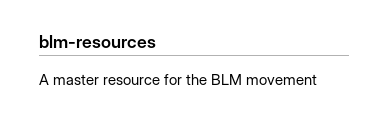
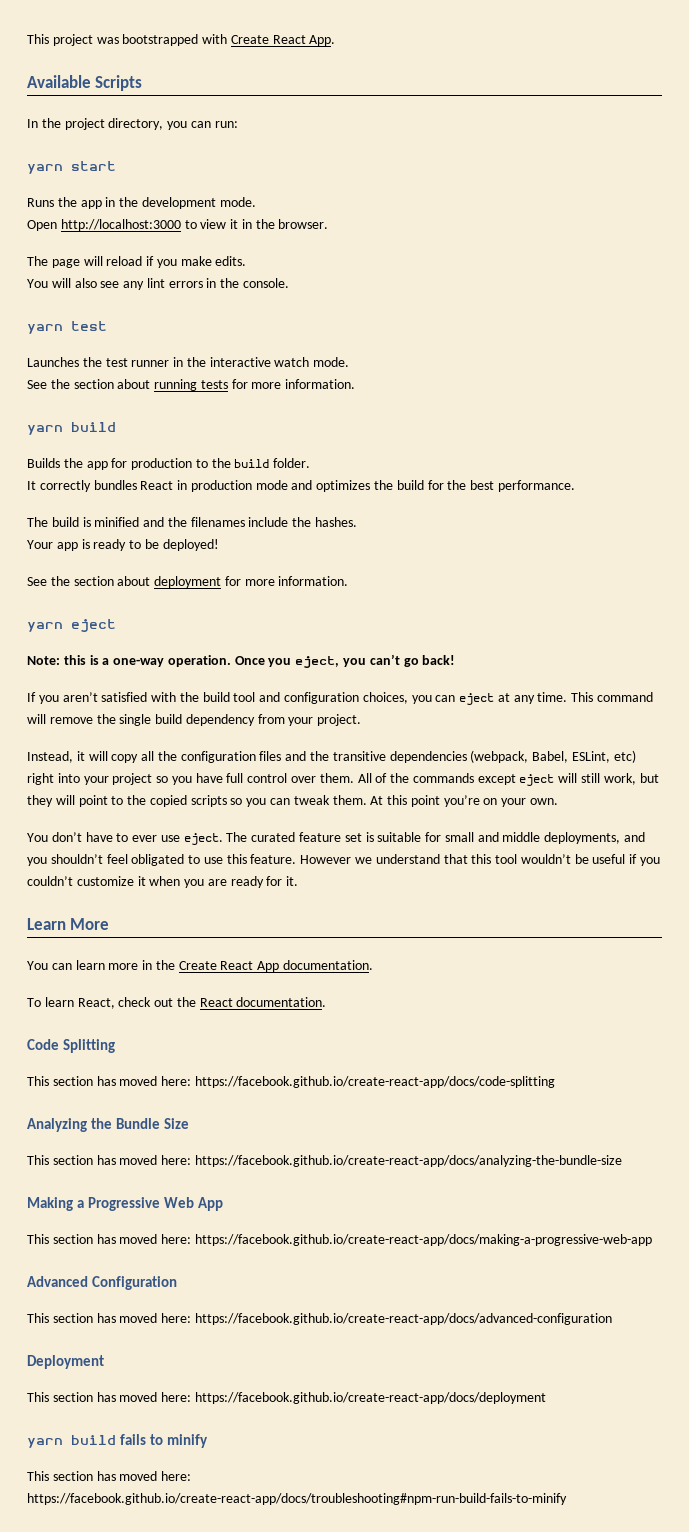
[39,35,156,48] [39,74,318,85] blm-resources // A master resource for the BLM movement -> [27,34,336,46] [27,75,143,91] [27,118,238,130] [27,161,116,174] [27,197,256,209] [27,219,329,231] [27,256,247,268] [27,278,290,290] [27,321,107,334] [27,357,350,367] [27,379,356,391] [27,422,116,435] [27,458,311,470] [27,480,575,492] [27,517,358,527] [27,539,219,551] [27,576,349,588] [27,619,116,632] [27,654,456,668] [27,692,654,705] [27,714,362,726] [27,750,636,763] [27,773,659,786] [27,795,559,807] [27,832,646,845] [27,854,661,866] [27,876,299,888] [27,918,110,930] [27,960,374,972] [27,997,327,1009] [27,1039,116,1053] [27,1076,555,1088] [27,1118,190,1132] [27,1155,622,1167] [27,1197,224,1211] [27,1234,652,1246] [27,1276,178,1290] [27,1313,612,1325] [27,1355,104,1369] [27,1392,546,1404] [27,1434,209,1448] [27,1471,192,1481] [27,1493,567,1505] This project was bootstrapped with Create React App. // Available Scripts // In the project directory, you can run: // yarn start // Runs the app in the development mode. // Open http://localhost:3000 to view it in the browser. // The page will reload if you make edits. // You will also see any lint errors in the console. // yarn test // Launches the test runner in the interactive watch mode. // See the section about running tests for more information. // yarn build // Builds the app for production to the build folder. // It correctly bundles React in production mode and optimizes the build for the best performance. // The build is minified and the filenames include the hashes. // Your app is ready to be deployed! // See the section about deployment for more information. // yarn eject // Note: this is a one-way operation. Once you eject, you can’t go back! // If you aren’t satisfied with the build tool and configuration choices, you can eject at any time. This command will remove the single build dependency from your project. // Instead, it will copy all the configuration files and the transitive dependencies (webpack, Babel, ESLint, etc) right into your project so you have full control over them. All of the commands except eject will still work, but they will point to the copied scripts so you can tweak them. At this point you’re on your own. // You don’t have to ever use eject. The curated feature set is suitable for small and middle deployments, and you shouldn’t feel obligated to use this feature. However we understand that this tool wouldn’t be useful if you couldn’t customize it when you are ready for it. // Learn More // You can learn more in the Create React App documentation. // To learn React, check out the React documentation. // Code Splitting // This section has moved here: https://facebook.github.io/create-react-app/docs/code-splitting // Analyzing the Bundle Size // This section has moved here: https://facebook.github.io/create-react-app/docs/analyzing-the-bundle-size // Making a Progressive Web App // This section has moved here: https://facebook.github.io/create-react-app/docs/making-a-progressive-web-app // Advanced Configuration // This section has moved here: https://facebook.github.io/create-react-app/docs/advanced-configuration // Deployment // This section has moved here: https://facebook.github.io/create-react-app/docs/deployment // yarn build fails to minify // This section has moved here: https://facebook.github.io/create-react-app/docs/troubleshooting#npm-run-build-fails-to-minify

